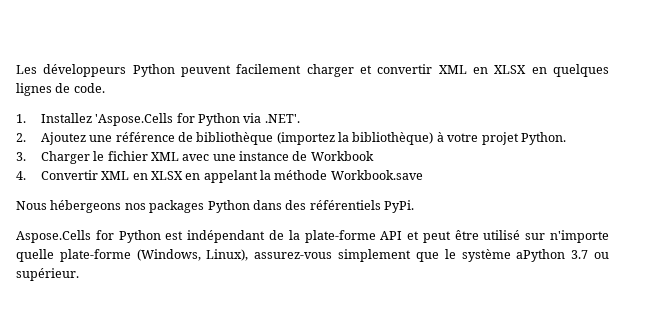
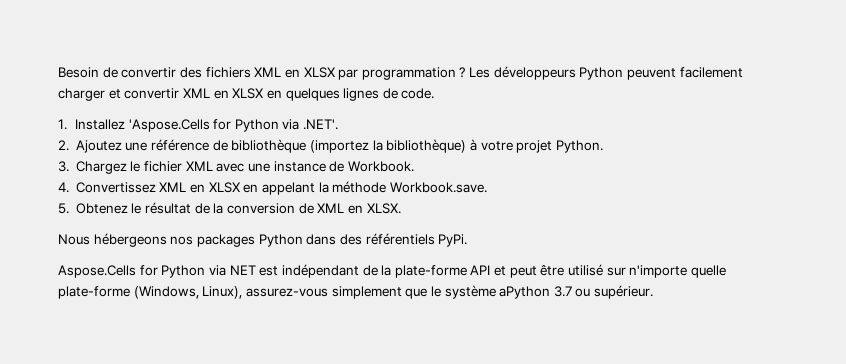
(16, 69) none -> [58,67,466,80] Besoin de convertir des fichiers XML en XLSX par programmation ?
[40,151,90,164] Charger -> [75,161,127,174] Chargez
[310,151,374,161] Workbook -> [347,161,414,172] Workbook.
[40,170,98,180] Convertir -> [75,182,156,193] Convertissez
[330,170,423,180] Workbook.save -> [389,182,487,193] [58,202,401,214] Workbook.save. // 5. Obtenez le résultat de la conversion de XML en XLSX.
(161, 236) none -> [208,265,256,276] via NET

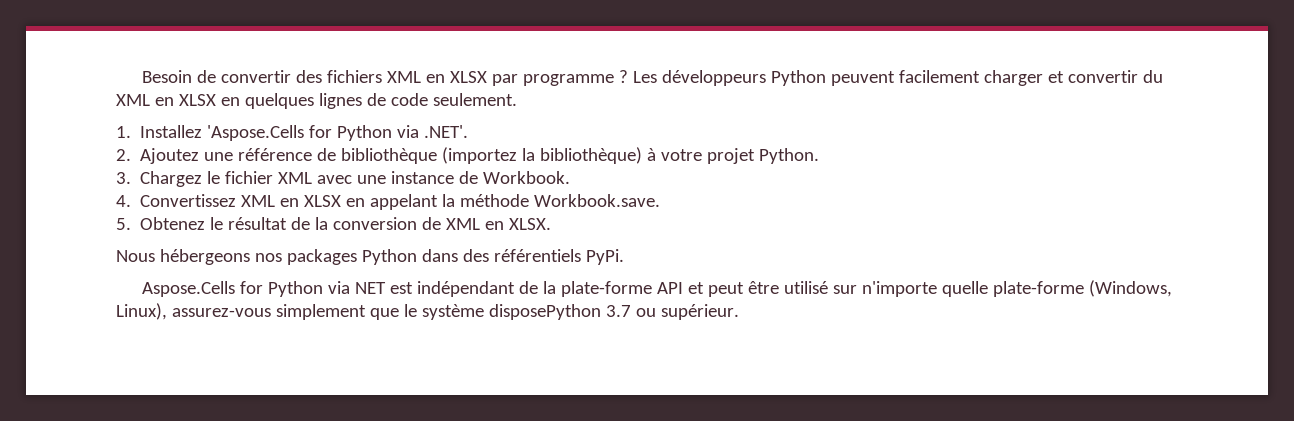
[361,67,456,80] programmation -> [523,74,615,86] programme
(180, 93) none -> [1143,70,1164,83] du
[401,88,435,99] code. -> [390,93,517,106] code seulement.
[499,286,551,299] aPython -> [488,304,601,320] disposePython

